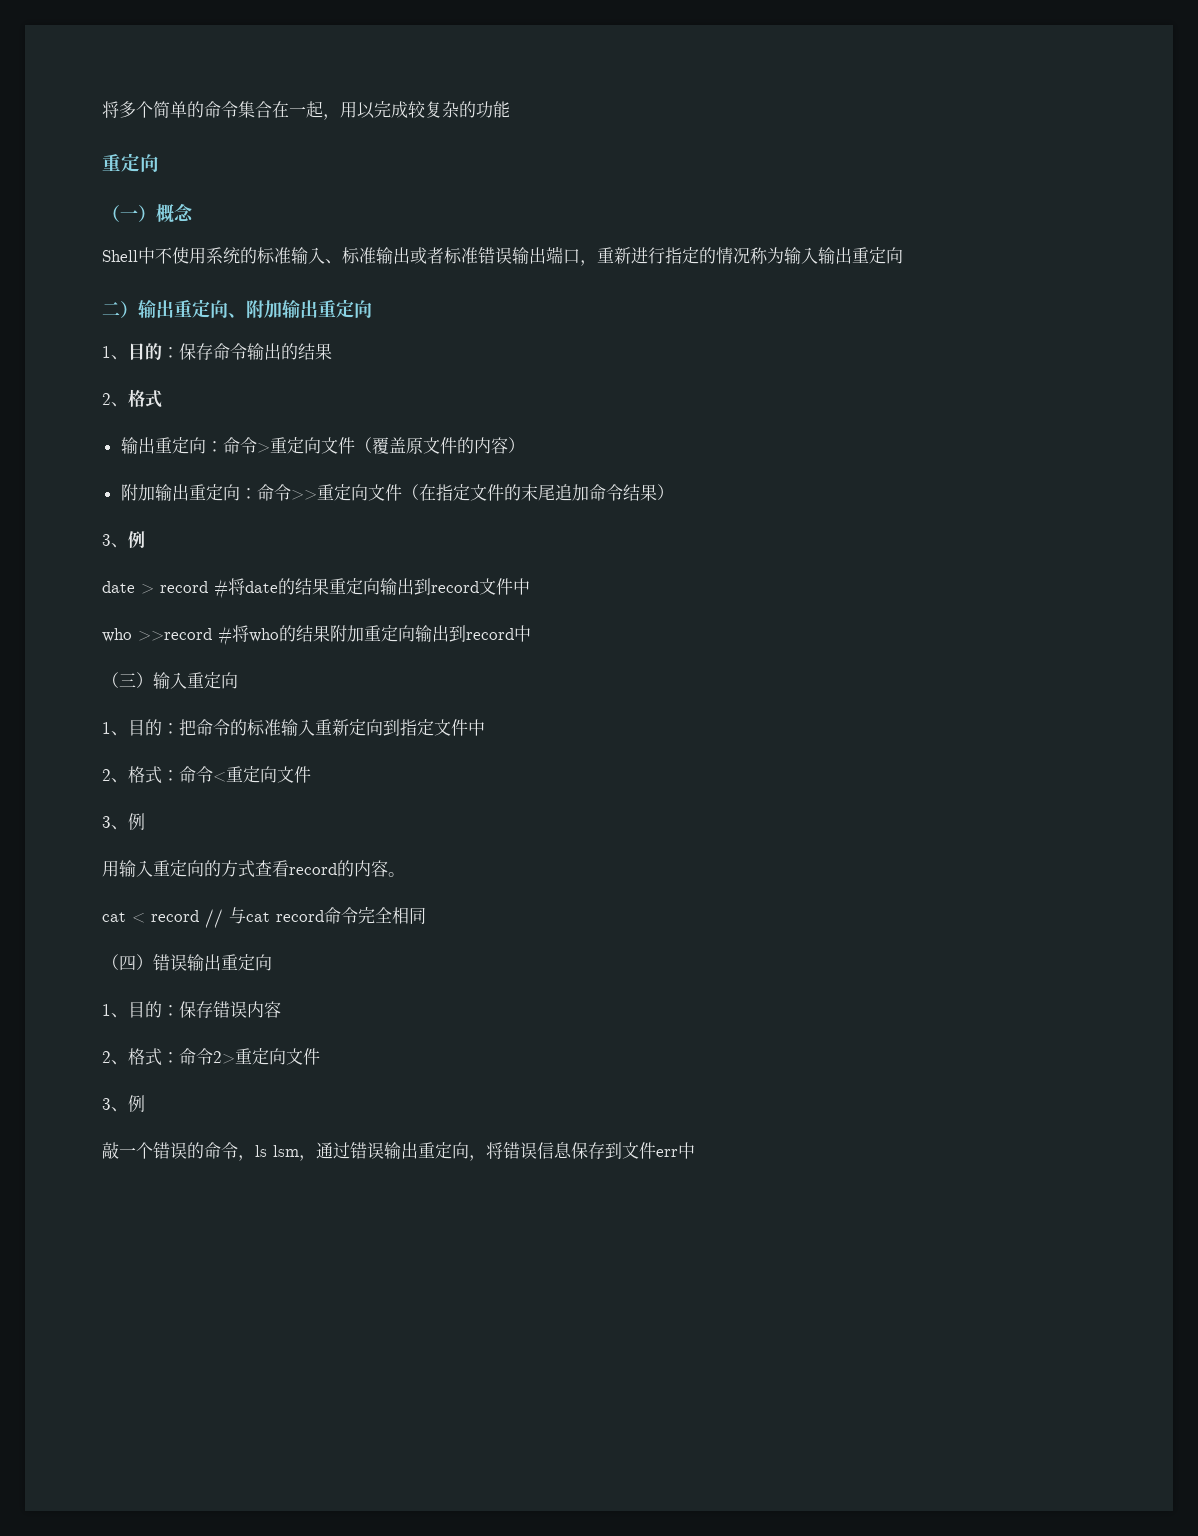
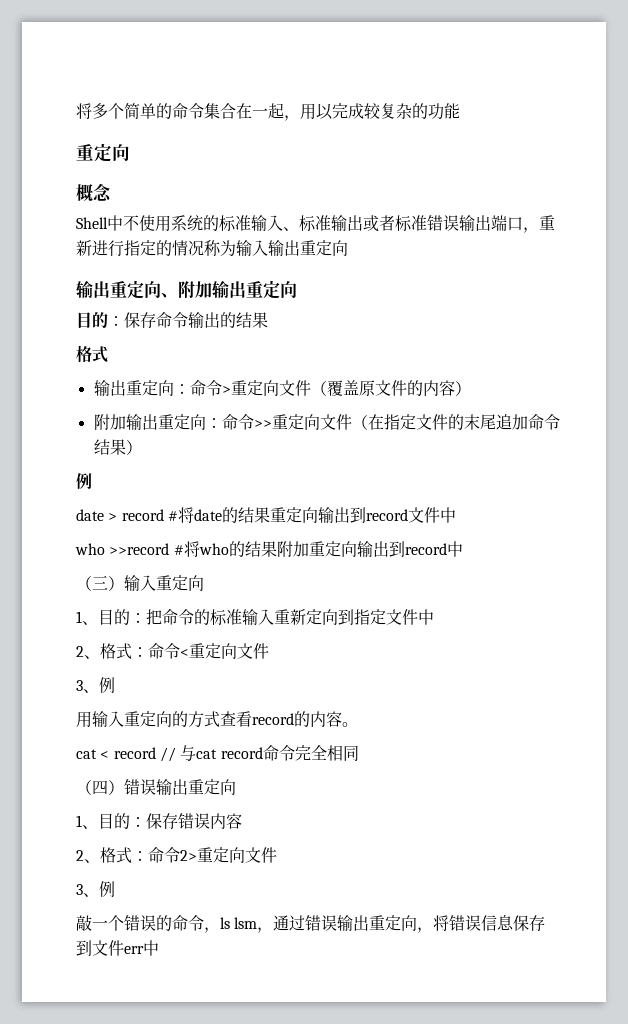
[102,204,156,222] （一） -> (130, 152) none
[102,300,138,318] 二） -> (348, 248) none
[102,346,128,360] 1、 -> (297, 289) none
[102,393,128,407] 2、 -> (268, 320) none
[102,534,128,548] 3、 -> (142, 447) none

